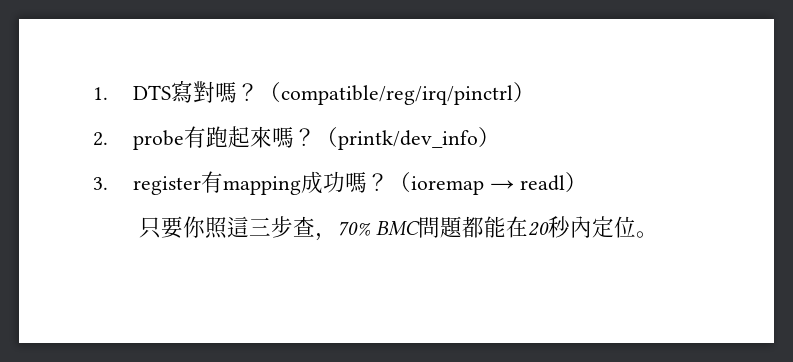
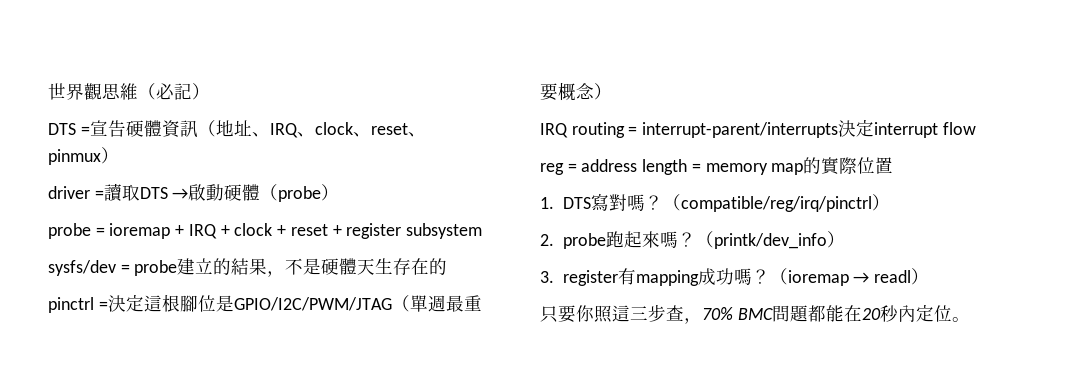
(93, 93) none -> [48,83,210,100] [48,120,426,138] [48,147,119,165] [48,183,340,202] [48,223,482,239] [48,258,448,277] [48,294,482,313] [540,82,612,101] [540,119,976,138] [540,157,894,175] 世界觀思維（必記） // DTS =宣告硬體資訊（地址、IRQ、clock、reset、pinmux） // driver =讀取DTS →啟動硬體（probe） // probe = ioremap + IRQ + clock + reset + register subsystem // sysfs/dev = probe建立的結果，不是硬體天生存在的 // pinctrl =決定這根腳位是GPIO/I2C/PWM/JTAG（單週最重要概念） // IRQ routing = interrupt-parent/interrupts決定interrupt flow // reg = address length = memory map的實際位置 //
[184,126,207,148] 有 -> (606, 241) none

